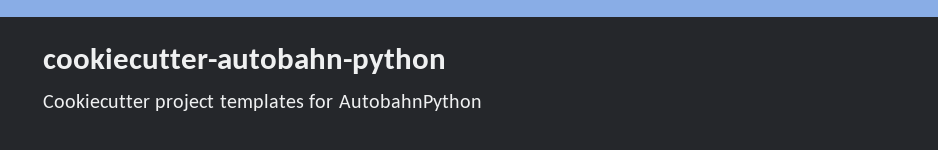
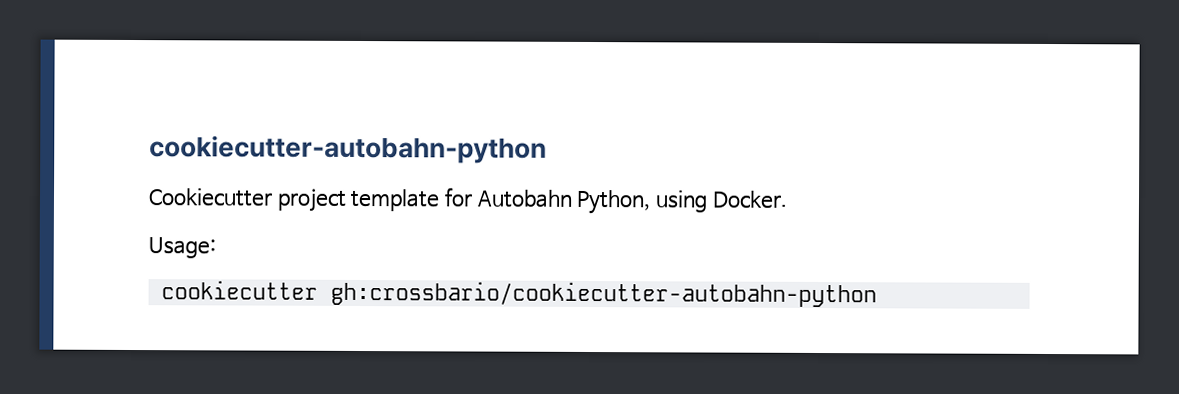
[219,94,482,111] templates for AutobahnPython -> [350,187,788,215] [148,237,216,259] [160,280,877,308] template for Autobahn Python, using Docker. // Usage: // cookiecutter gh:crossbario/cookiecutter-autobahn-python

